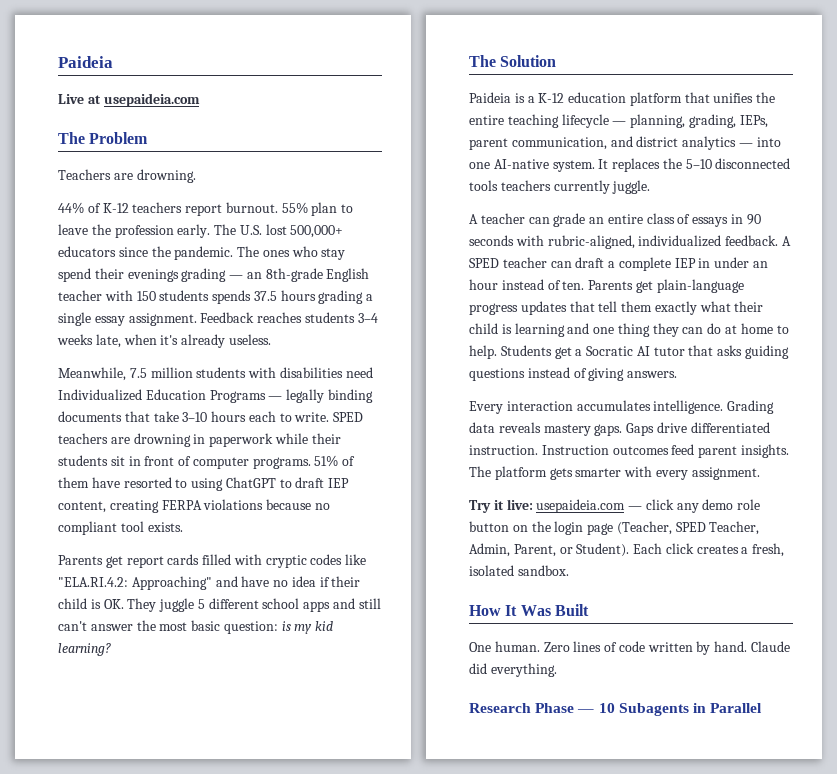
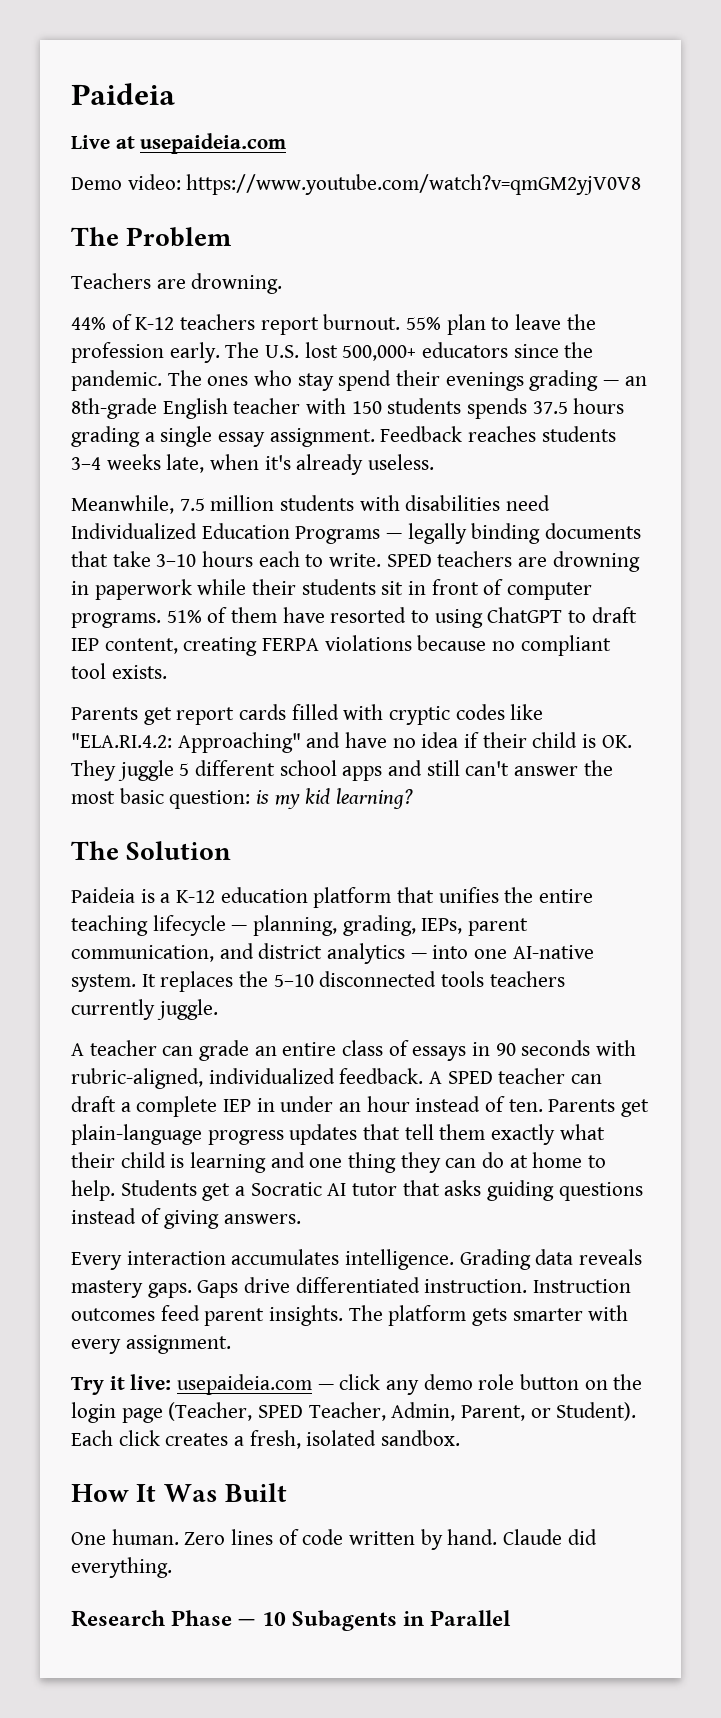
(200, 100) none -> [71,174,642,195] // Demo video: https://www.youtube.com/watch?v=qmGM2yjV0V8

